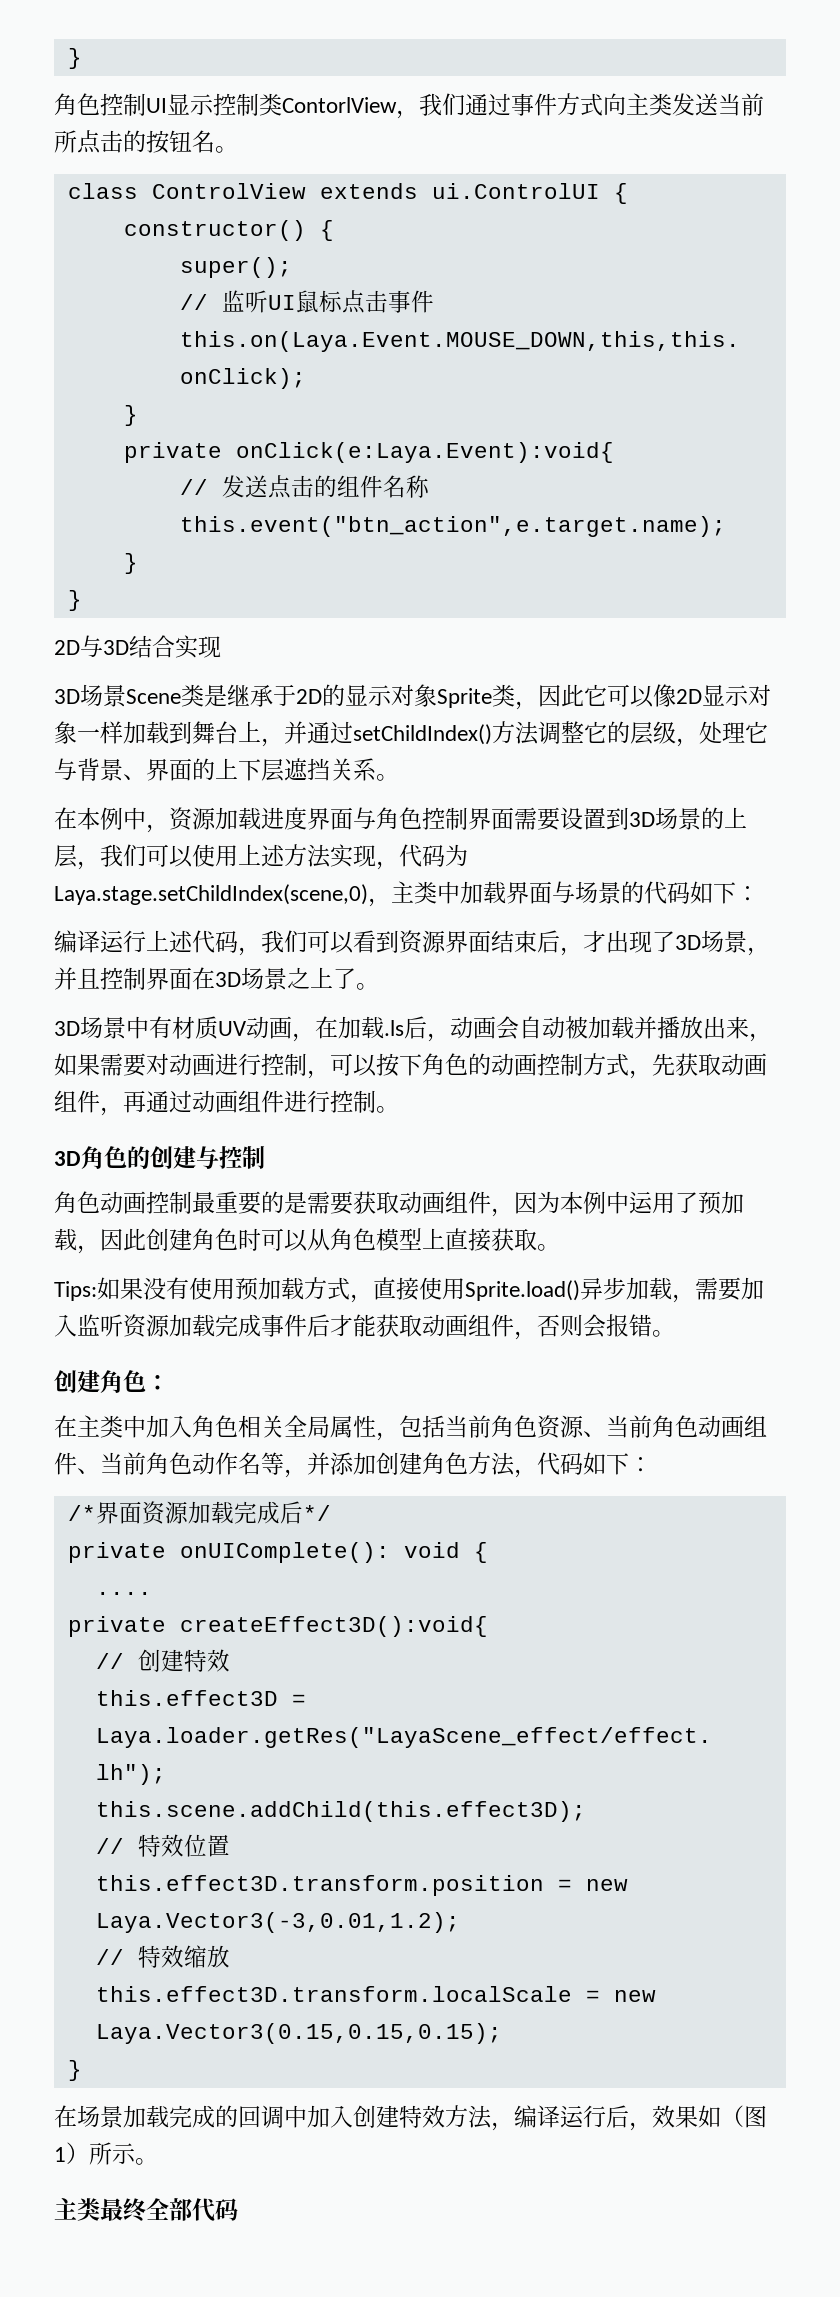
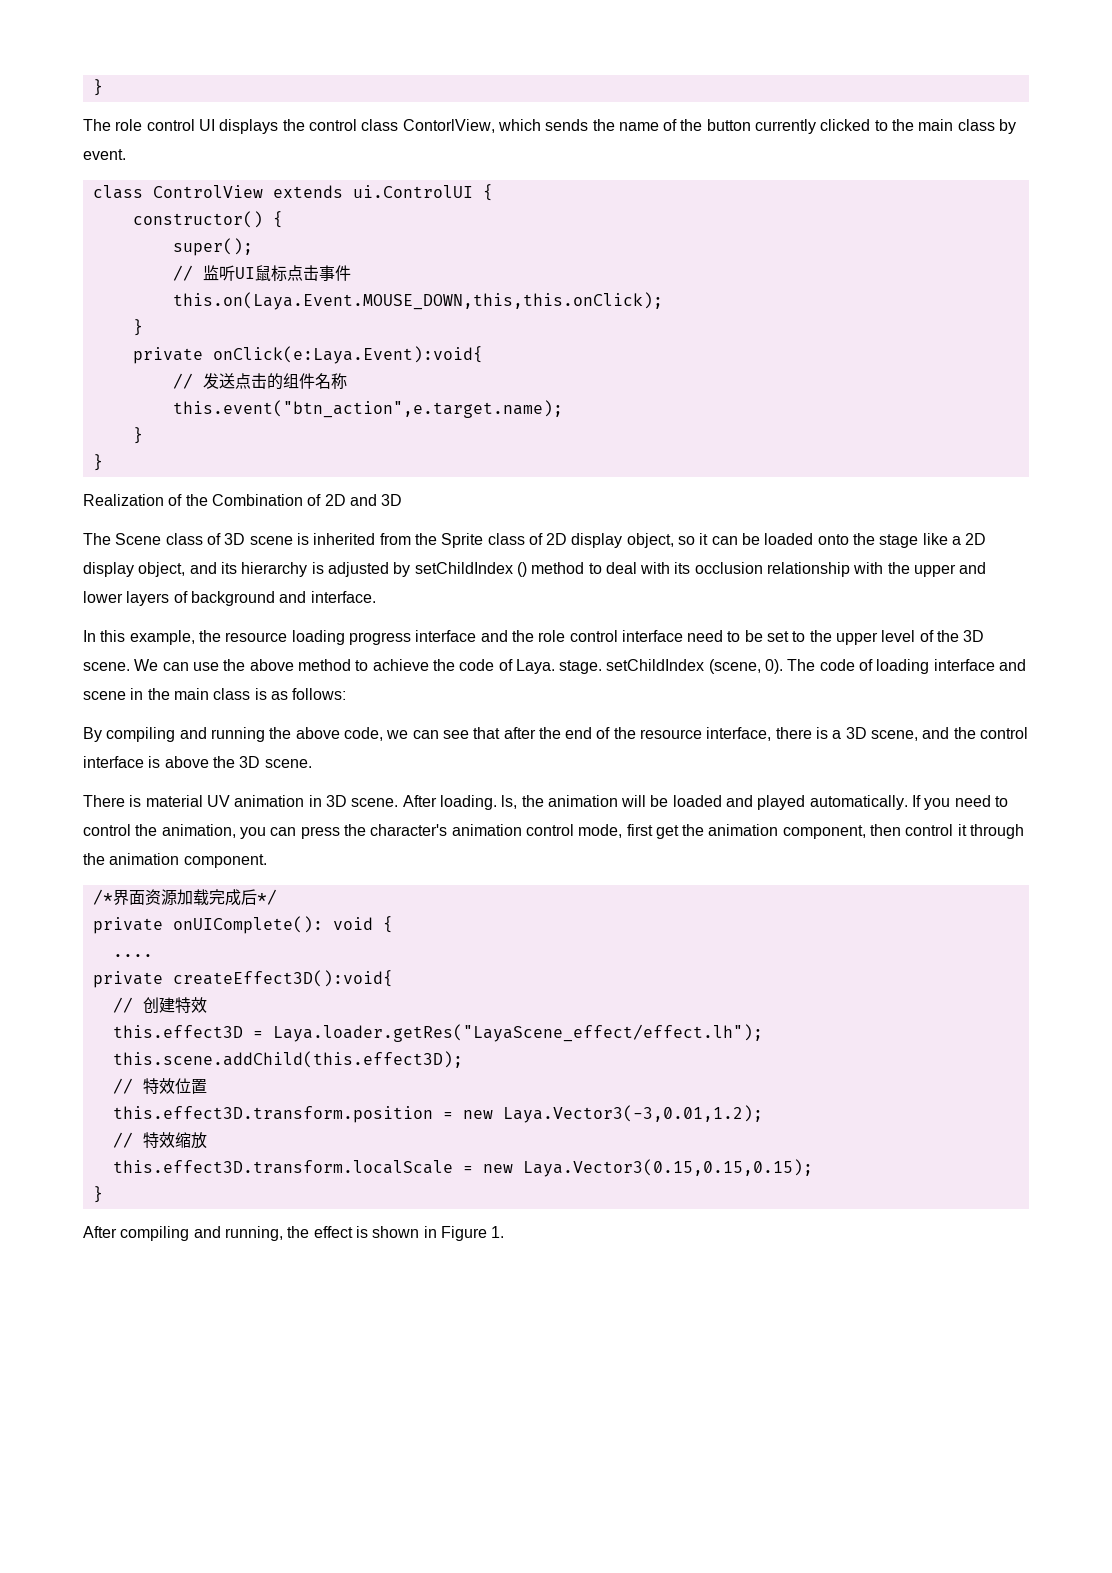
[67,48,82,69] [54,93,764,119] [54,130,238,154] } // 角色控制UI显示控制类ContorlView，我们通过事件方式向主类发送当前所点击的按钮名。 -> [92,79,103,96] [83,119,1017,134] [83,149,126,160] } // The role control UI displays the control class ContorlView, which sends the name of the button currently clicked to the main class by event.
[54,635,221,659] [54,684,771,710] [54,721,768,747] [54,758,399,782] [54,807,747,833] [54,844,468,870] [54,881,759,907] [54,930,770,956] [54,967,379,990] [54,1016,772,1042] [54,1053,767,1079] [54,1090,399,1116] [54,1146,265,1169] [54,1191,744,1217] [54,1228,560,1254] [54,1277,764,1303] [54,1314,675,1340] [54,1370,169,1393] [54,1415,767,1441] [54,1452,652,1478] 2D与3D结合实现 // 3D场景Scene类是继承于2D的显示对象Sprite类，因此它可以像2D显示对象一样加载到舞台上，并通过setChildIndex()方法调整它的层级，处理它与背景、界面的上下层遮挡关系。 // 在本例中，资源加载进度界面与角色控制界面需要设置到3D场景的上层，我们可以使用上述方法实现，代码为Laya.stage.setChildIndex(scene,0)，主类中加载界面与场景的代码如下： // 编译运行上述代码，我们可以看到资源界面结束后，才出现了3D场景，并且控制界面在3D场景之上了。 // 3D场景中有材质UV动画，在加载.ls后，动画会自动被加载并播放出来，如果需要对动画进行控制，可以按下角色的动画控制方式，先获取动画组件，再通过动画组件进行控制。 // 3D角色的创建与控制 // 角色动画控制最重要的是需要获取动画组件，因为本例中运用了预加载，因此创建角色时可以从角色模型上直接获取。 // Tips:如果没有使用预加载方式，直接使用Sprite.load()异步加载，需要加入监听资源加载完成事件后才能获取动画组件，否则会报错。 // 创建角色： // 在主类中加入角色相关全局属性，包括当前角色资源、当前角色动画组件、当前角色动作名等，并添加创建角色方法，代码如下： -> [83,494,403,506] [83,533,987,548] [83,562,987,577] [83,591,376,606] [83,630,985,645] [83,659,1027,674] [83,688,347,700] [83,727,1029,742] [83,756,312,768] [83,795,1009,810] [83,824,1025,839] [83,853,267,868] Realization of the Combination of 2D and 3D // The Scene class of 3D scene is inherited from the Sprite class of 2D display object, so it can be loaded onto the stage like a 2D display object, and its hierarchy is adjusted by setChildIndex () method to deal with its occlusion relationship with the upper and lower layers of background and interface. // In this example, the resource loading progress interface and the role control interface need to be set to the upper level of the 3D scene. We can use the above method to achieve the code of Laya. stage. setChildIndex (scene, 0). The code of loading interface and scene in the main class is as follows: // By compiling and running the above code, we can see that after the end of the resource interface, there is a 3D scene, and the control interface is above the 3D scene. // There is material UV animation in 3D scene. After loading. ls, the animation will be loaded and played automatically. If you need to control the animation, you can press the character's animation control mode, first get the animation component, then control it through the animation component.
[54,2105,767,2131] [54,2142,158,2165] [54,2198,238,2222] 在场景加载完成的回调中加入创建特效方法，编译运行后，效果如（图1）所示。 // 主类最终全部代码 -> [83,1226,505,1241] After compiling and running, the effect is shown in Figure 1.

